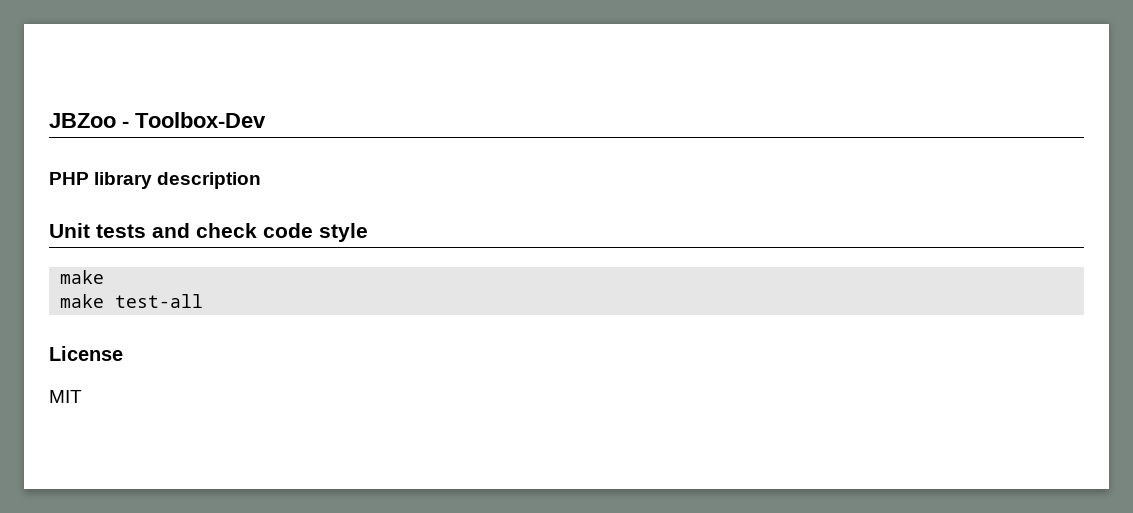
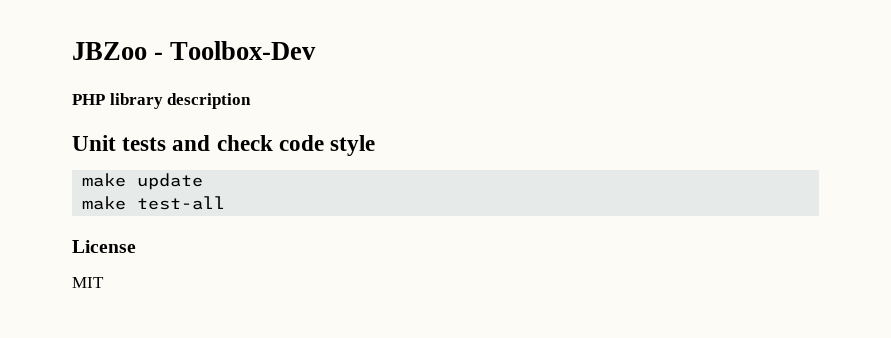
(105, 277) none -> [137,173,204,190] update

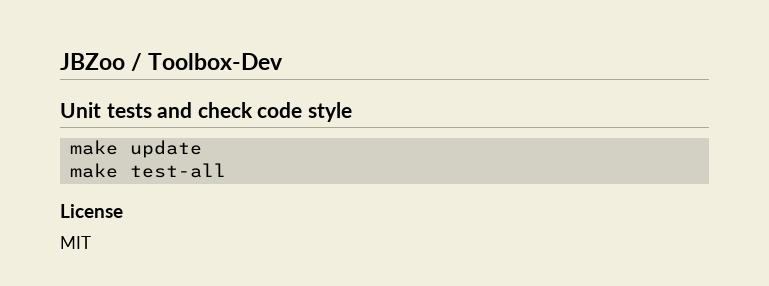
[154,52,164,60] - -> [131,53,143,71] /
[72,93,252,109] // PHP library description -> (284, 61) none

